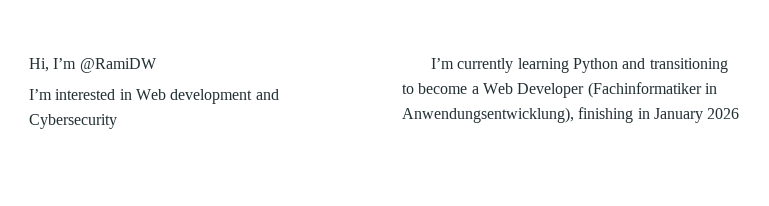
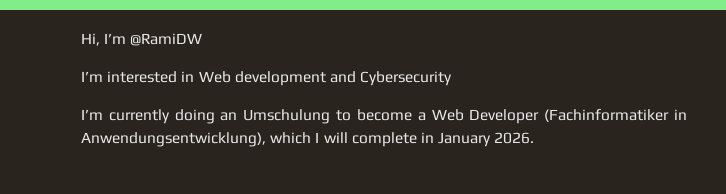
[517,58,728,73] learning Python and transitioning -> [174,109,331,124] doing an Umschulung
[578,107,634,123] finishing -> [270,132,417,147] which I will complete
[707,108,740,119] 2026 -> [494,132,535,144] 2026.

